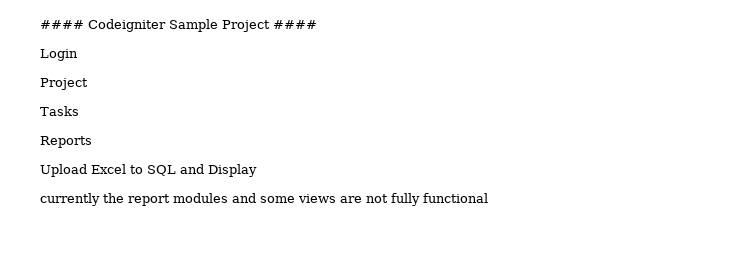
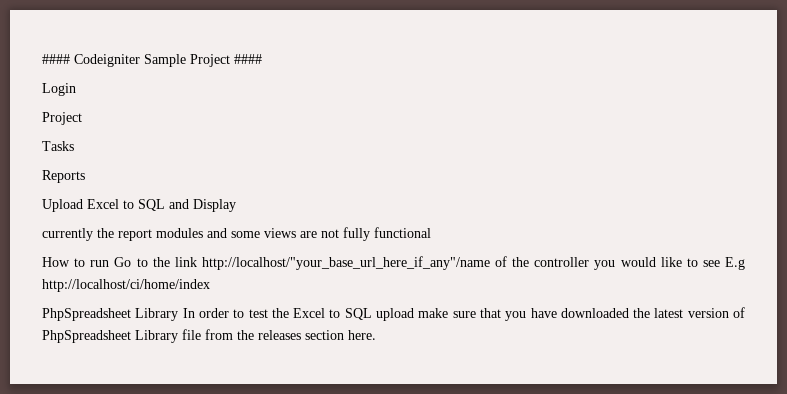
(488, 198) none -> [42,256,745,270] [42,279,210,292] [42,307,745,321] [42,329,376,343] // How to run Go to the link http://localhost/"your_base_url_here_if_any"/name of the controller you would like to see E.g http://localhost/ci/home/index // PhpSpreadsheet Library In order to test the Excel to SQL upload make sure that you have downloaded the latest version of PhpSpreadsheet Library file from the releases section here.

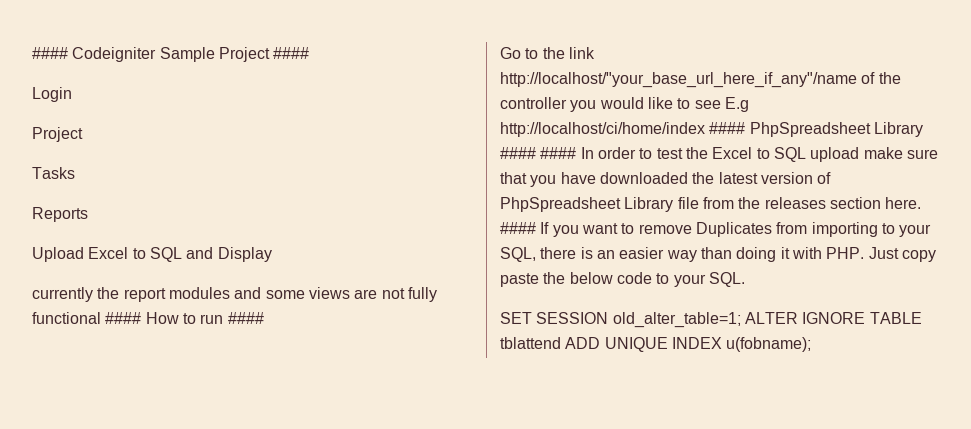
(431, 232) // -> [105,312,142,324] ####
(110, 263) none -> [227,312,264,324] #### //
[42,308,179,321] // PhpSpreadsheet Library -> [709,122,923,137] [500,147,577,159] #### PhpSpreadsheet Library #### ####
(376, 335) none -> [500,222,932,237] [500,247,936,262] [500,272,745,287] [500,312,922,328] [500,337,812,352] #### If you want to remove Duplicates from importing to your SQL, there is an easier way than doing it with PHP. Just copy paste the below code to your SQL. // SET SESSION old_alter_table=1; ALTER IGNORE TABLE tblattend ADD UNIQUE INDEX u(fobname);

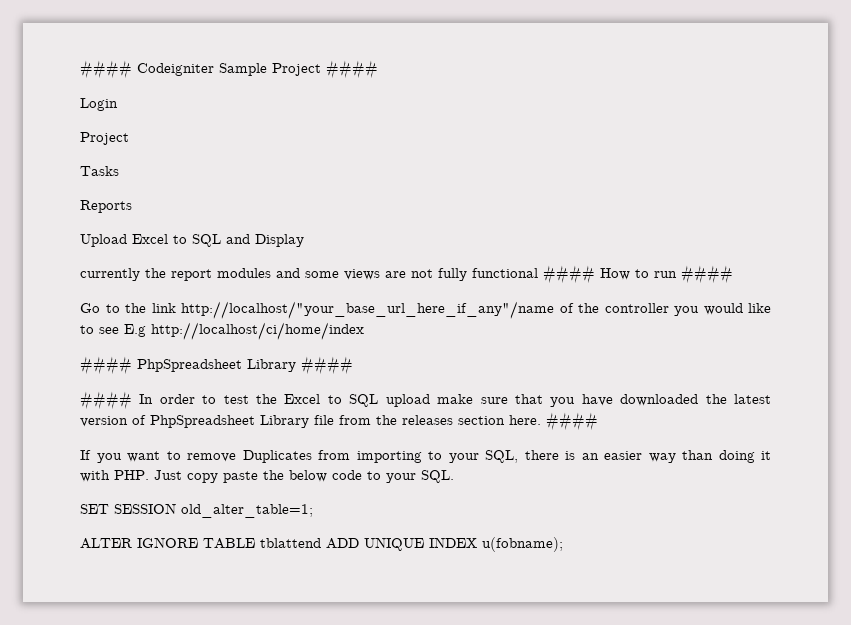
(705, 129) none -> (364, 331) //
(536, 153) none -> (353, 365) //
(536, 228) none -> (598, 421) //
(741, 320) none -> (313, 511) //

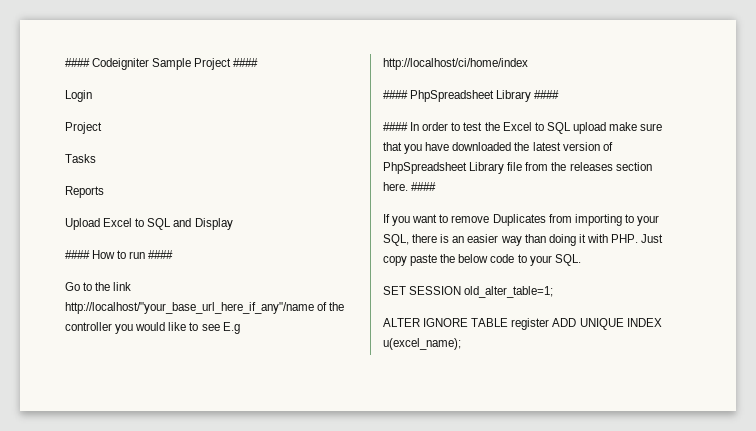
[80,268,538,281] currently the report modules and some views are not fully functional -> (233, 224) none
[260,538,321,548] tblattend -> [511,318,550,330] register
[482,537,563,552] u(fobname); -> [383,338,461,350] u(excel_name);

